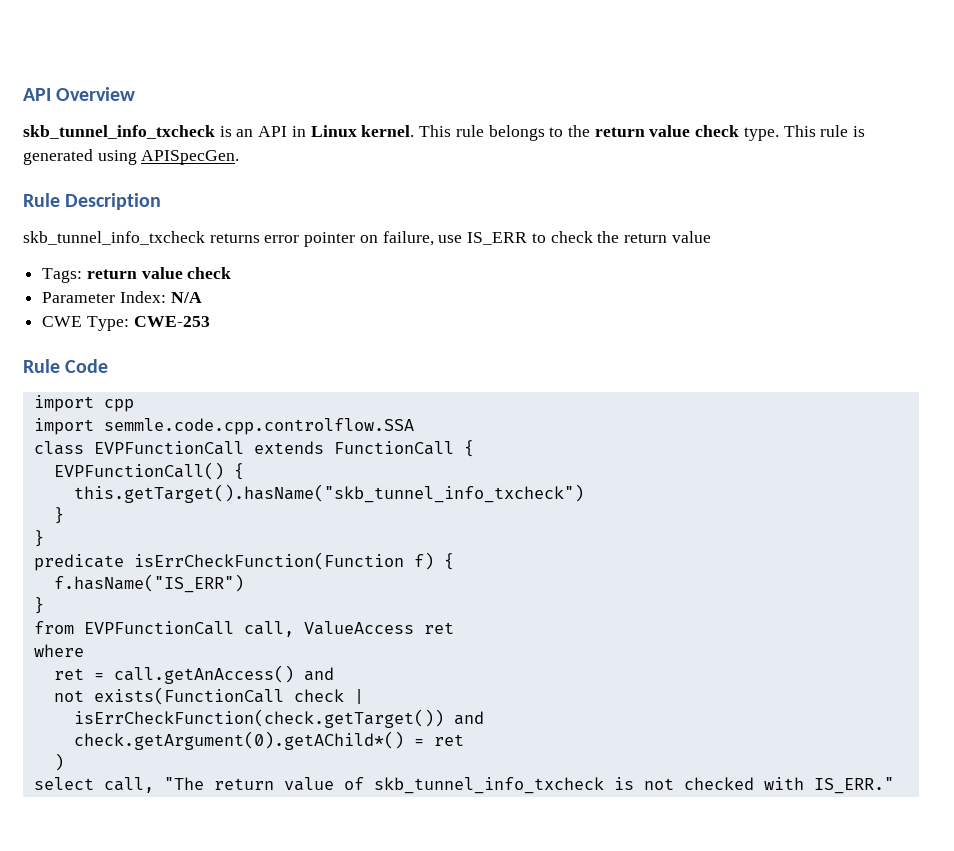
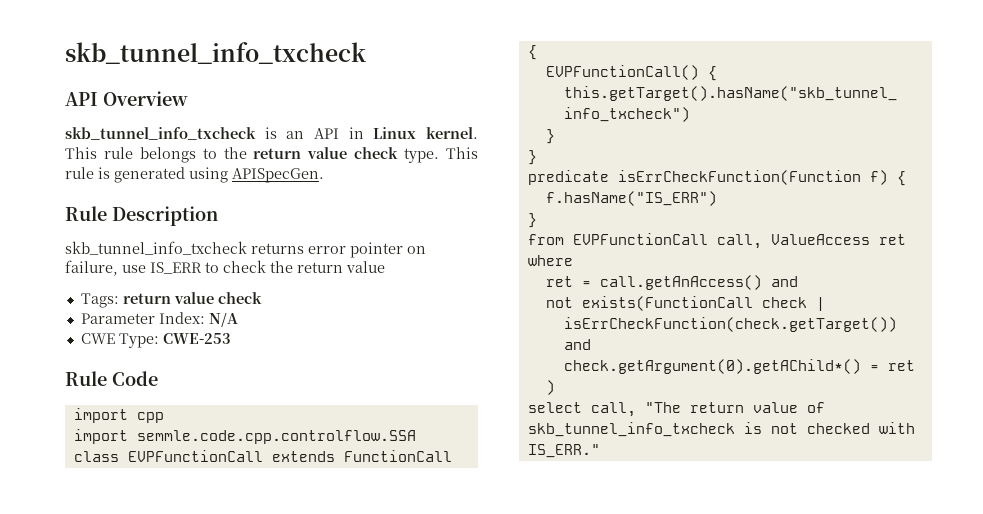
(23, 94) none -> [65,42,366,64] skb_tunnel_info_txcheck //

